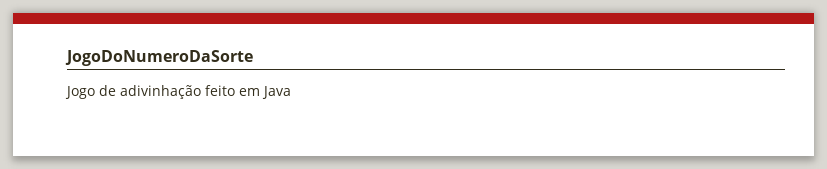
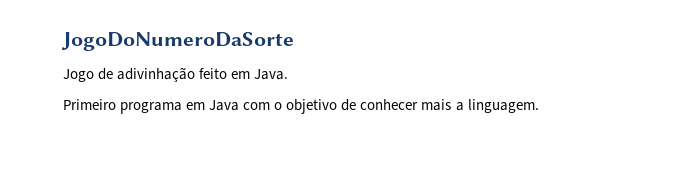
[262,86,291,99] Java -> [254,69,289,80] [63,99,539,114] Java. // Primeiro programa em Java com o objetivo de conhecer mais a linguagem.

